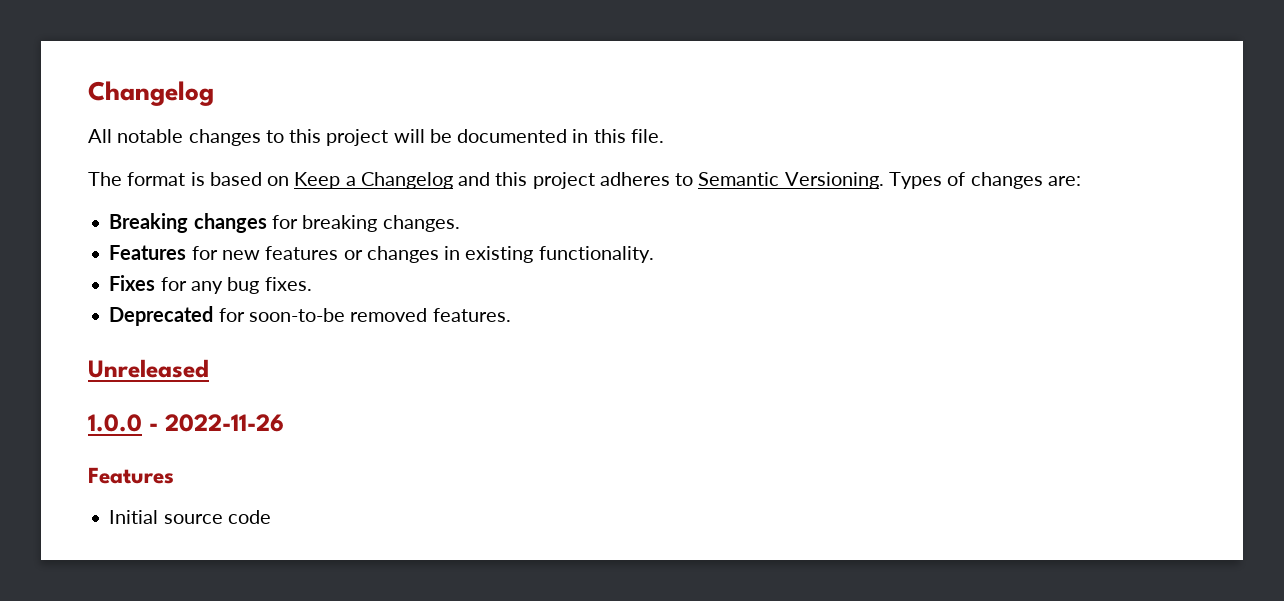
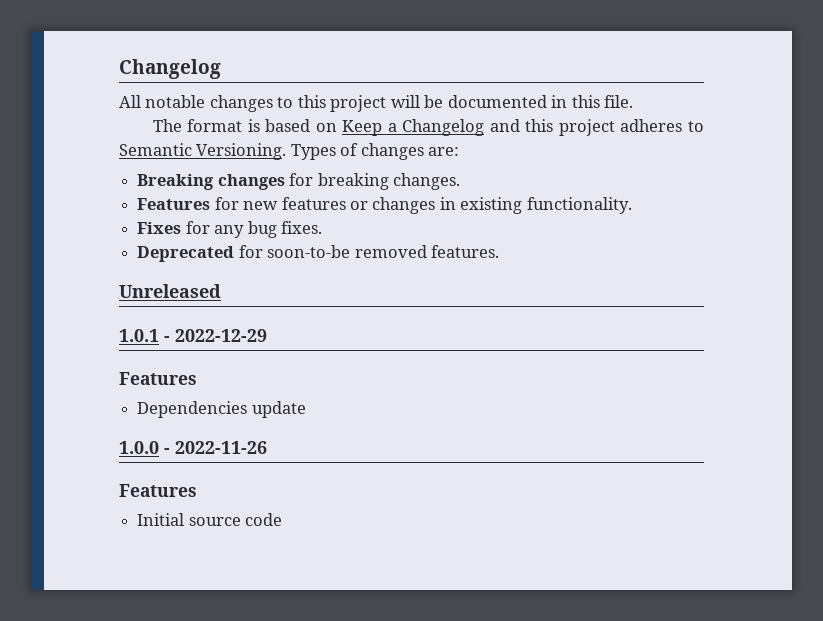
(209, 368) none -> [119,329,267,342] [119,372,197,385] [137,401,306,418] // 1.0.1 - 2022-12-29 // Features // Dependencies update

